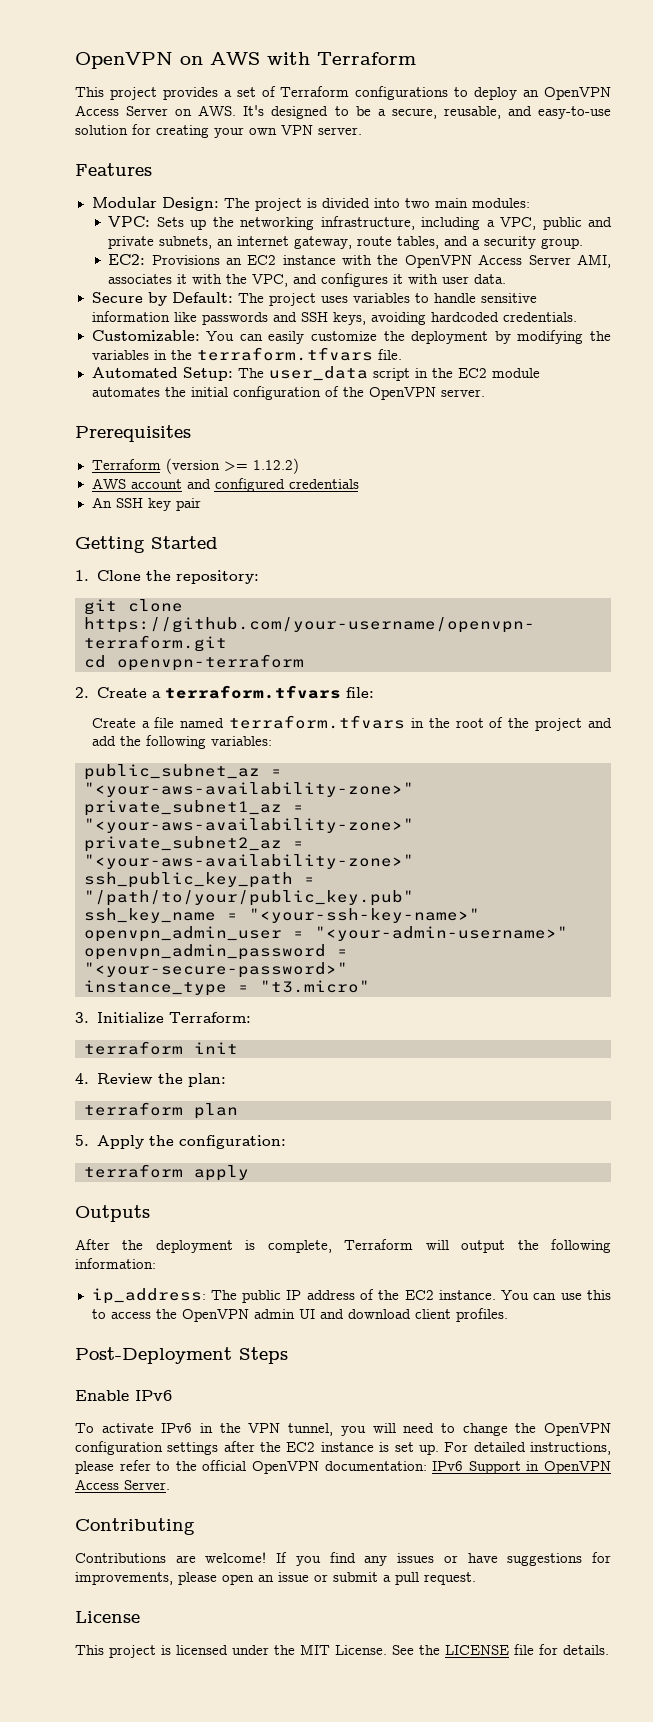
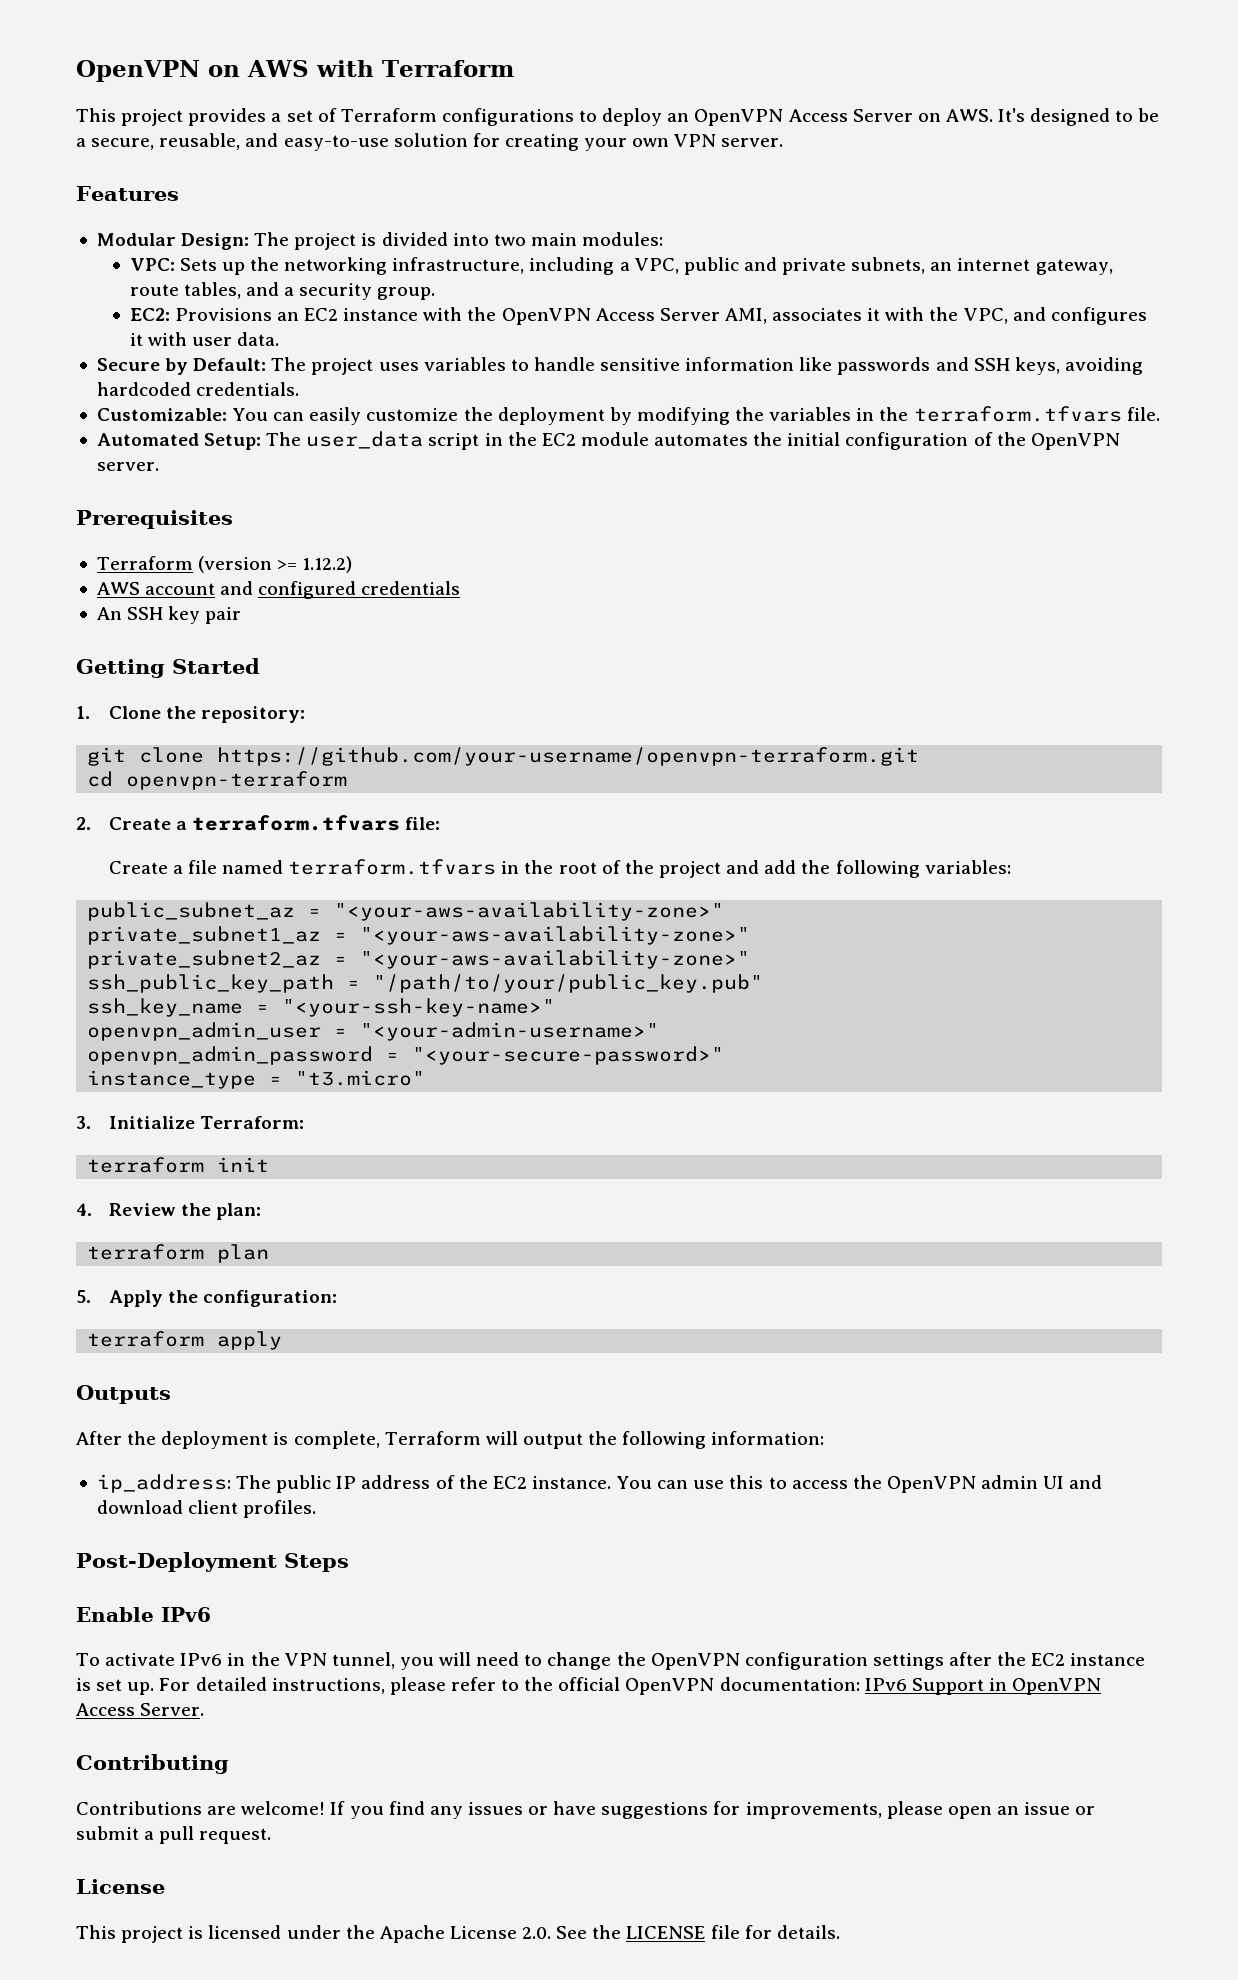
[300,1644,387,1655] MIT License. -> [379,1925,552,1943] Apache License 2.0.

